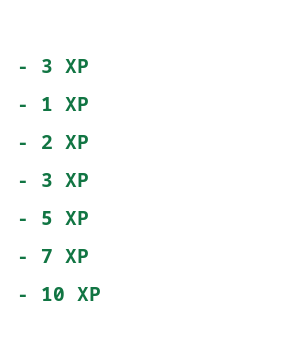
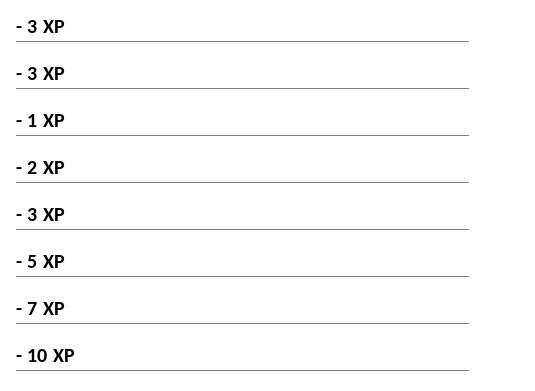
[17,59,89,73] - 3 XP -> [16,20,65,33] [16,67,65,80] - 3 XP // - 3 XP

